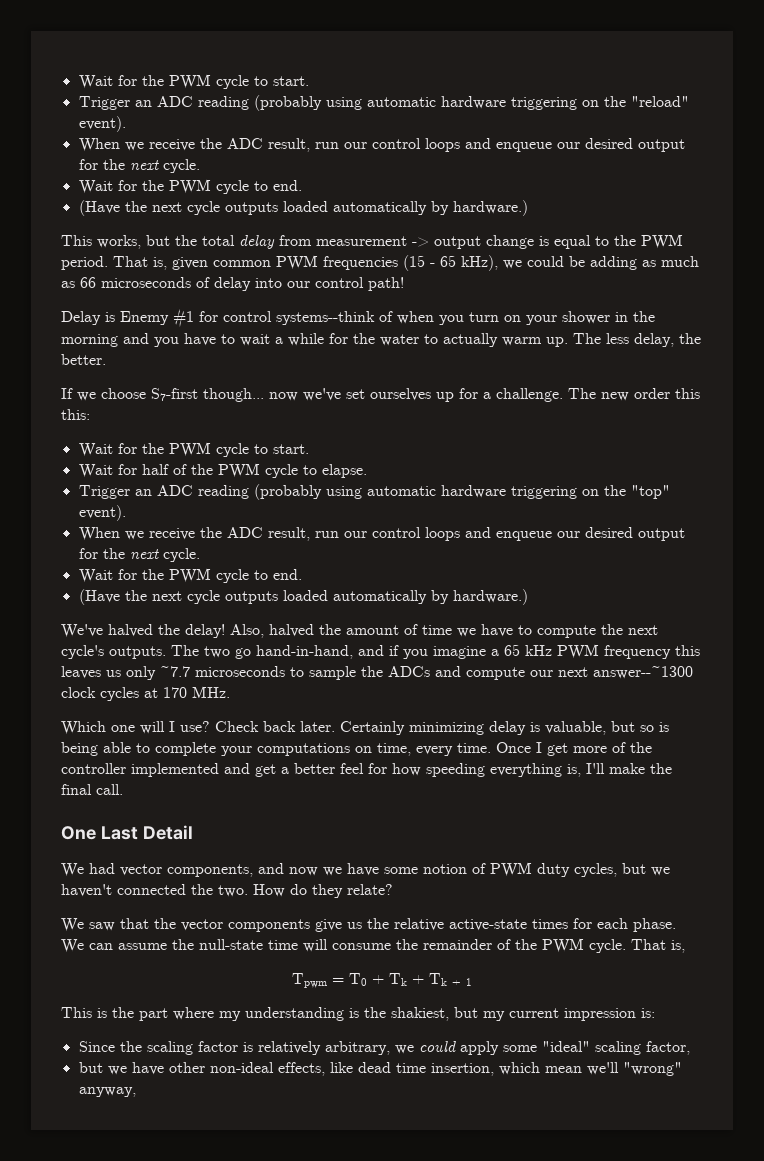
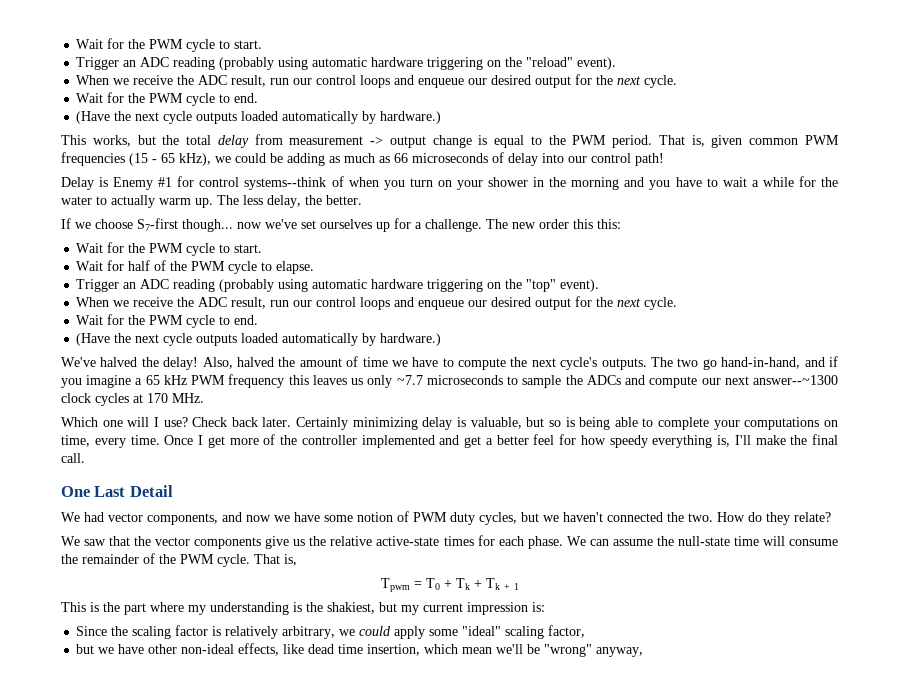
[426,763,485,777] speeding -> [609,435,648,448] speedy
(619, 1068) none -> [527,644,541,654] be

